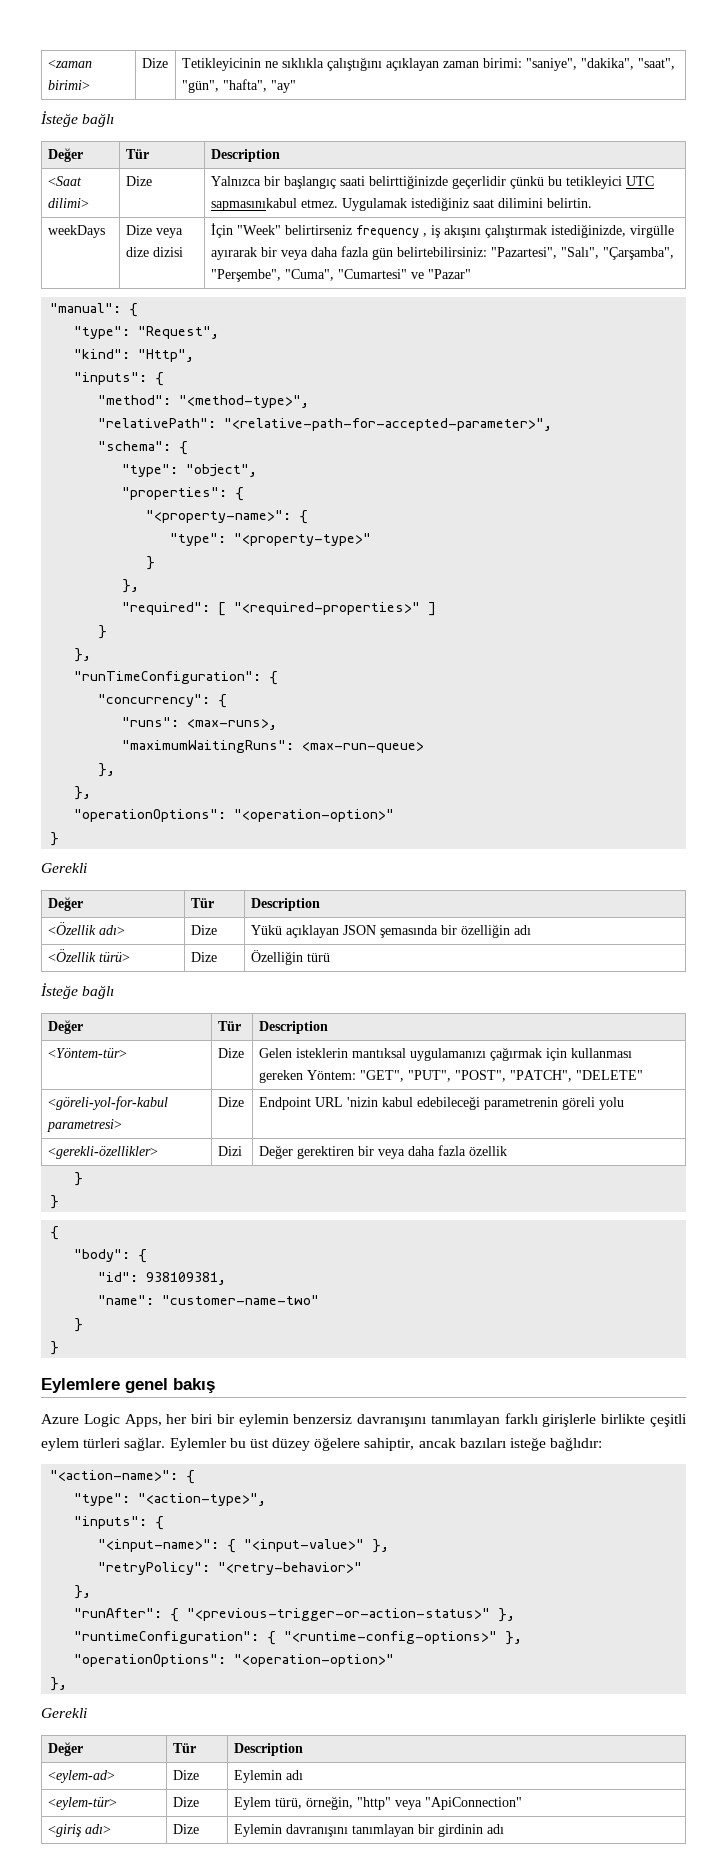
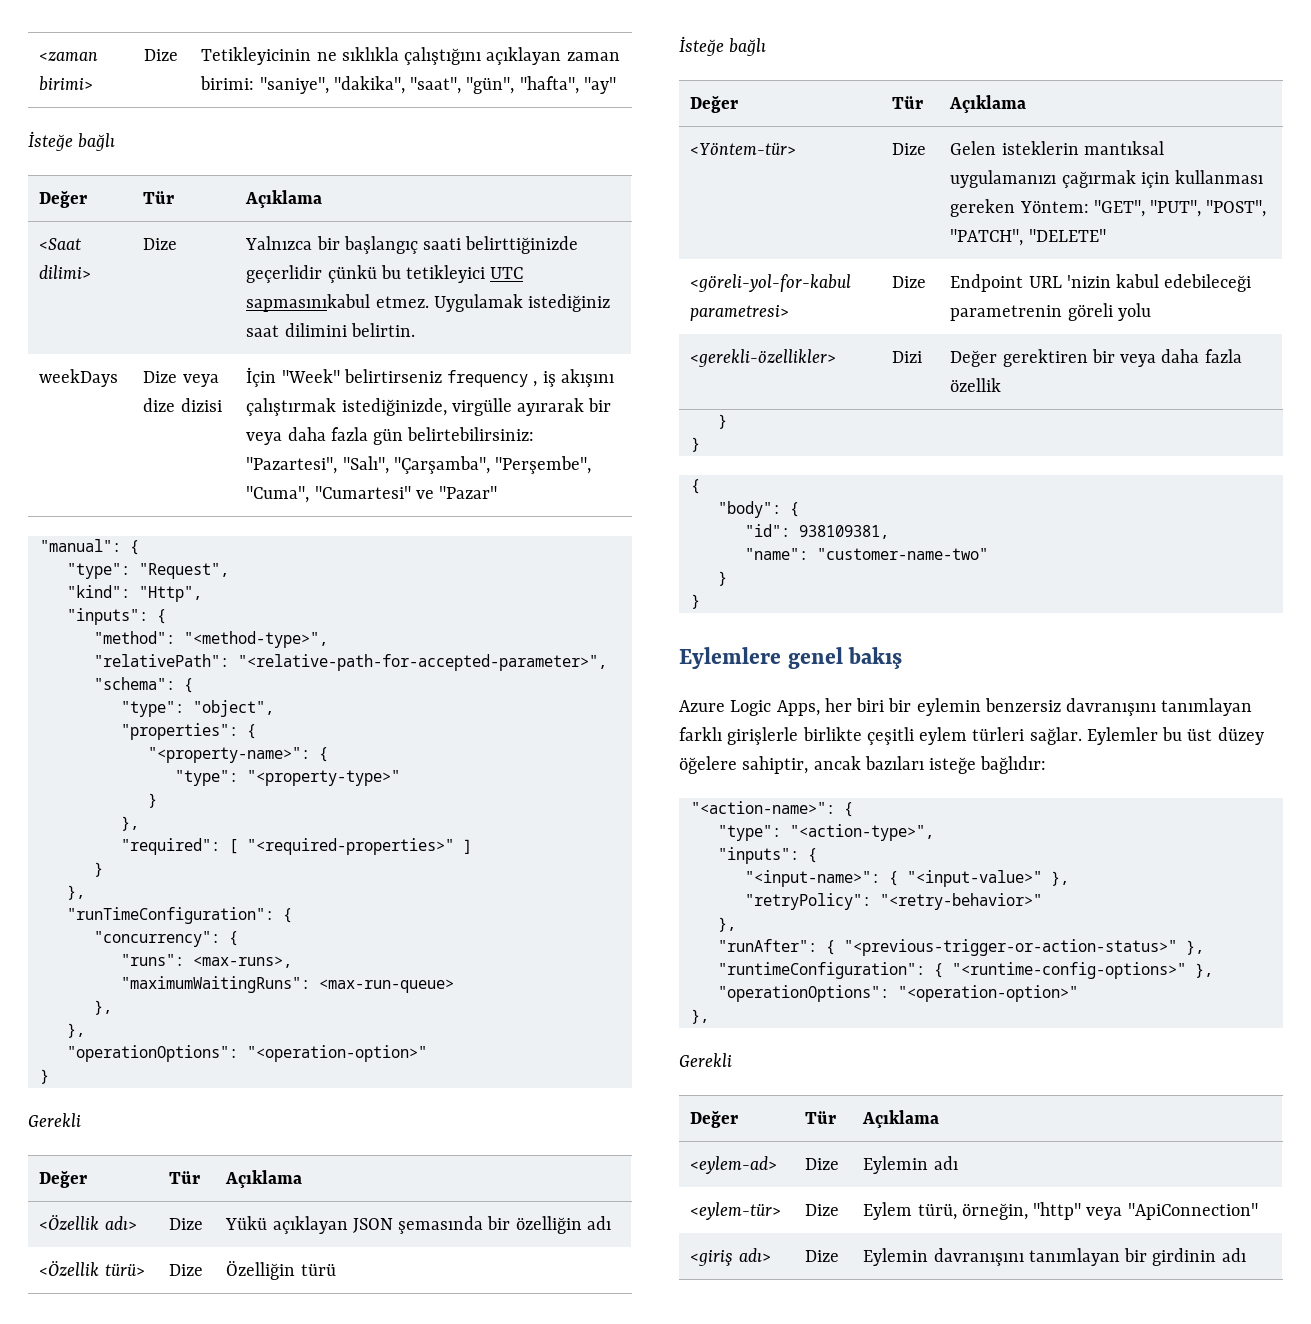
[210,149,280,162] Description -> [245,190,323,208] Açıklama
[250,898,320,911] Description -> [225,1170,303,1188] Açıklama
[258,1021,328,1034] Description -> [949,95,1027,113] Açıklama
[233,1743,303,1756] Description -> [862,1110,940,1128] Açıklama

